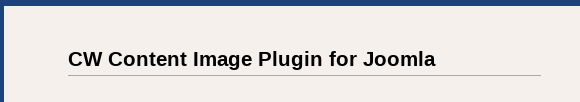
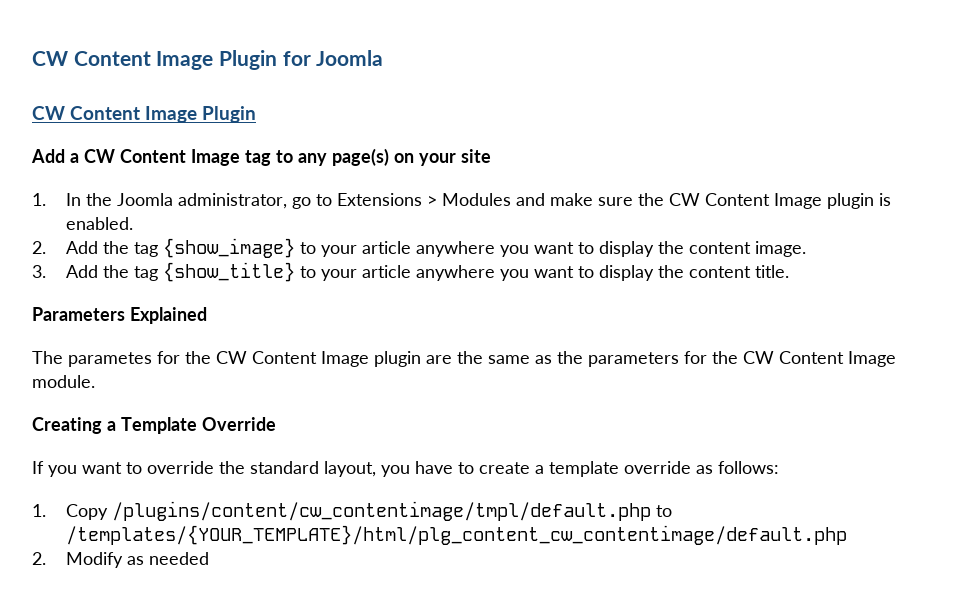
(436, 58) none -> [32,106,257,123] [31,148,491,166] [32,193,891,209] [65,217,133,230] [32,238,806,258] [32,262,789,282] [32,307,207,324] [32,351,896,367] [32,375,95,388] [32,417,276,434] [32,461,779,477] [32,501,672,521] [65,525,847,545] [32,552,209,568] // CW Content Image Plugin // Add a CW Content Image tag to any page(s) on your site // 1. In the Joomla administrator, go to Extensions > Modules and make sure the CW Content Image plugin is enabled. // 2. Add the tag {show_image} to your article anywhere you want to display the content image. // 3. Add the tag {show_title} to your article anywhere you want to display the content title. // Parameters Explained // The parametes for the CW Content Image plugin are the same as the parameters for the CW Content Image module. // Creating a Template Override // If you want to override the standard layout, you have to create a template override as follows: // 1. Copy /plugins/content/cw_contentimage/tmpl/default.php to /templates/{YOUR_TEMPLATE}/html/plg_content_cw_contentimage/default.php // 2. Modify as needed

